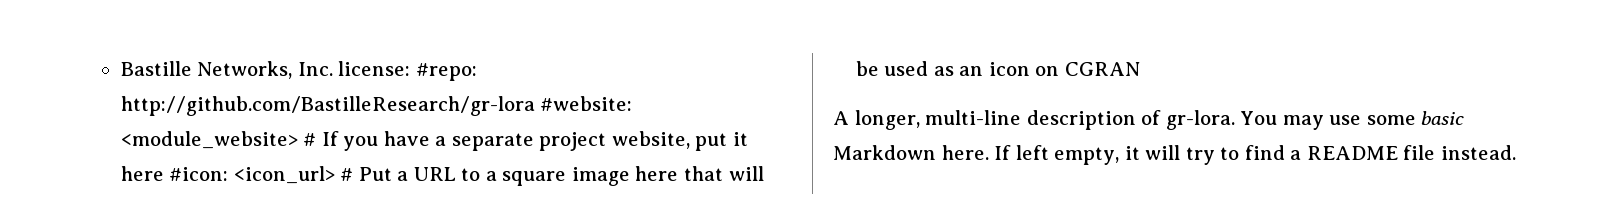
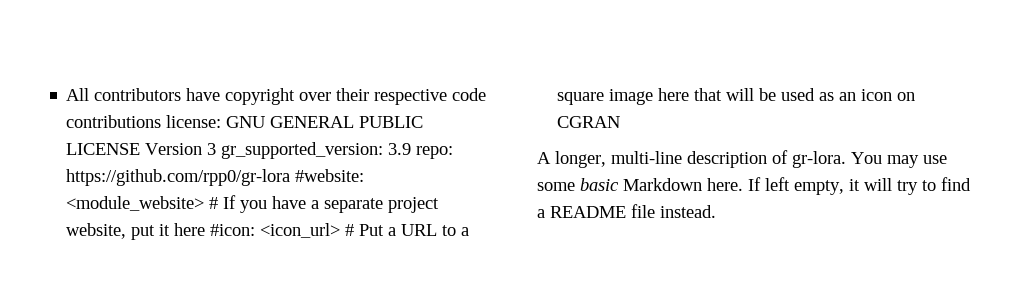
[120,61,477,81] [120,96,535,116] Bastille Networks, Inc. license: #repo: http://github.com/BastilleResearch/gr-lora -> [66,88,487,105] [66,115,424,128] [66,142,454,159] [66,169,291,186] All contributors have copyright over their respective code contributions license: GNU GENERAL PUBLIC LICENSE Version 3 gr_supported_version: 3.9 repo: https://github.com/rpp0/gr-lora

